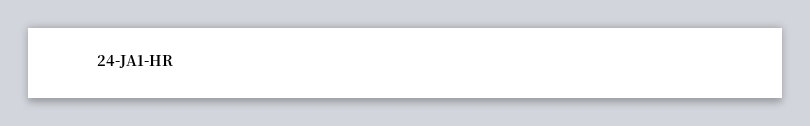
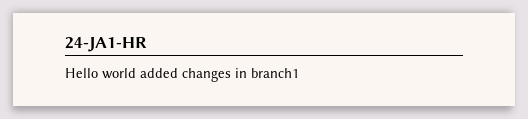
(173, 61) none -> [65,68,299,82] // Hello world added changes in branch1

